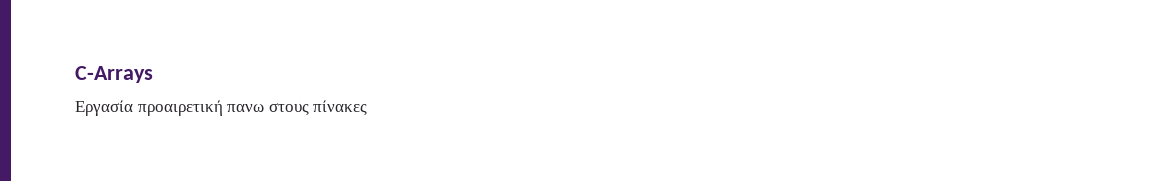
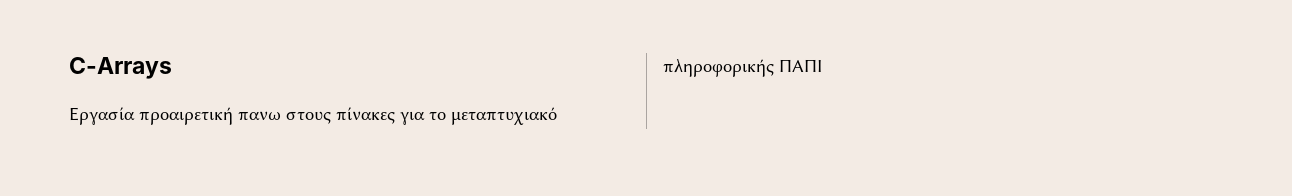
(368, 108) none -> [400,107,557,125] [663,58,822,77] για το μεταπτυχιακό πληροφορικής ΠΑΠΙ

